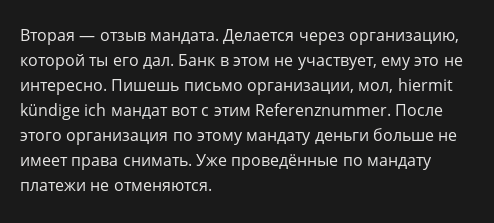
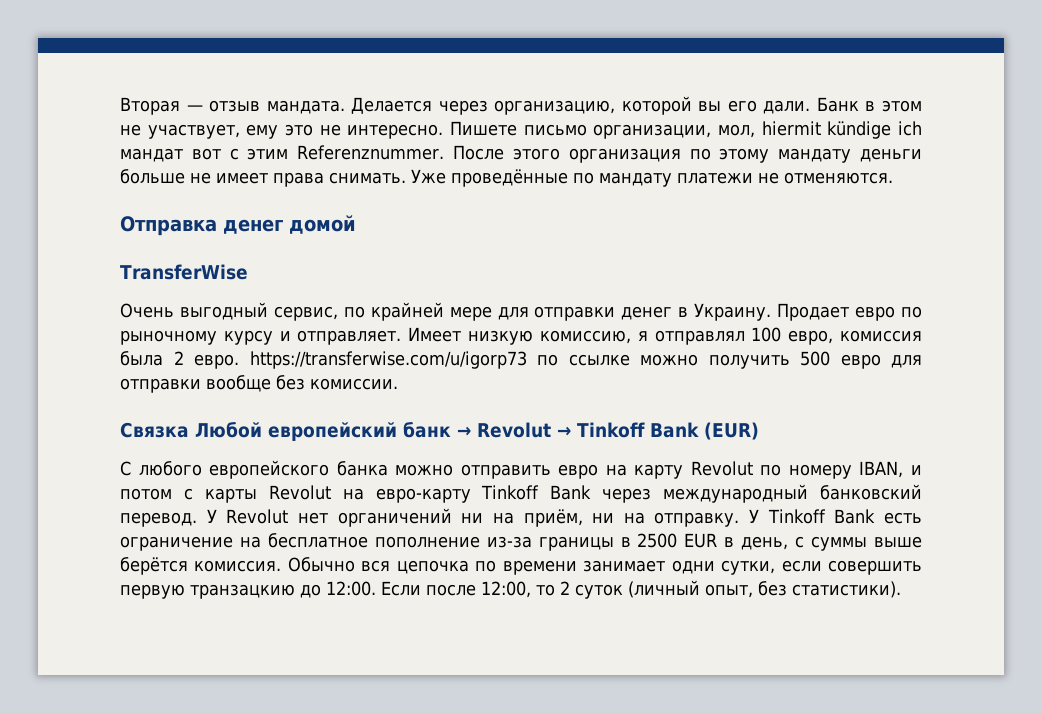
[89,57,174,69] ты его дал. -> [698,100,811,114] вы его дали.
[111,79,180,91] Пишешь -> [450,121,517,136] Пишете
(212, 186) none -> [120,215,356,236] [120,264,248,280] [120,302,922,321] [120,327,923,345] [120,351,922,369] [120,375,398,393] [120,421,759,441] [120,460,922,479] [120,484,922,503] [120,508,922,527] [120,533,922,551] [120,557,923,575] [120,580,901,599] // Отправка денег домой // TransferWise // Очень выгодный сервис, по крайней мере для отправки денег в Украину. Продает евро по рыночному курсу и отправляет. Имеет низкую комиссию, я отправлял 100 евро, комиссия была 2 евро. https://transferwise.com/u/igorp73 по ссылке можно получить 500 евро для отправки вообще без комиссии. // Связка Любой европейский банк → Revolut → Tinkoff Bank (EUR) // С любого европейского банка можно отправить евро на карту Revolut по номеру IBAN, и потом с карты Revolut на евро-карту Tinkoff Bank через международный банковский перевод. У Revolut нет органичений ни на приём, ни на отправку. У Tinkoff Bank есть ограничение на бесплатное пополнение из-за границы в 2500 EUR в день, с суммы выше берётся комиссия. Обычно вся цепочка по времени занимает одни сутки, если совершить первую транзацкию до 12:00. Если после 12:00, то 2 суток (личный опыт, без статистики).

